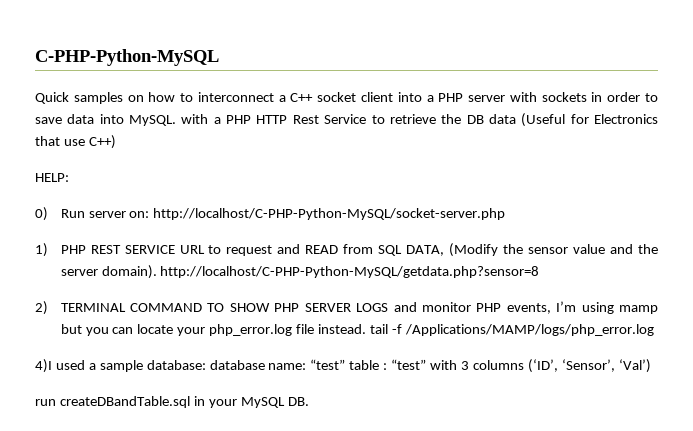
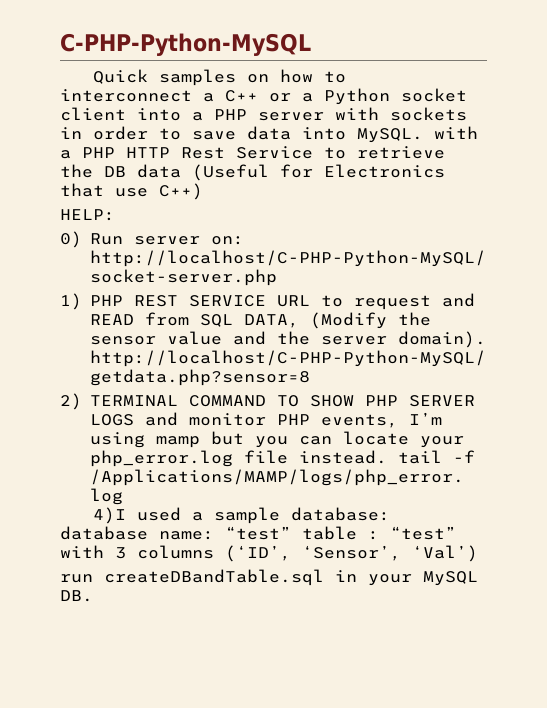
(314, 97) none -> [269,88,390,105] or a Python

